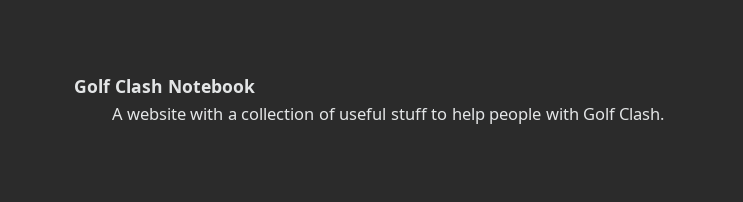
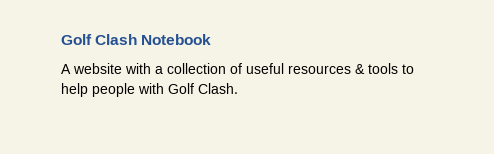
[390,108,428,120] stuff -> [288,63,398,74] resources & tools

